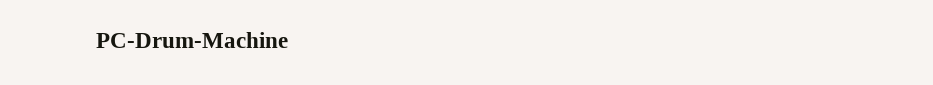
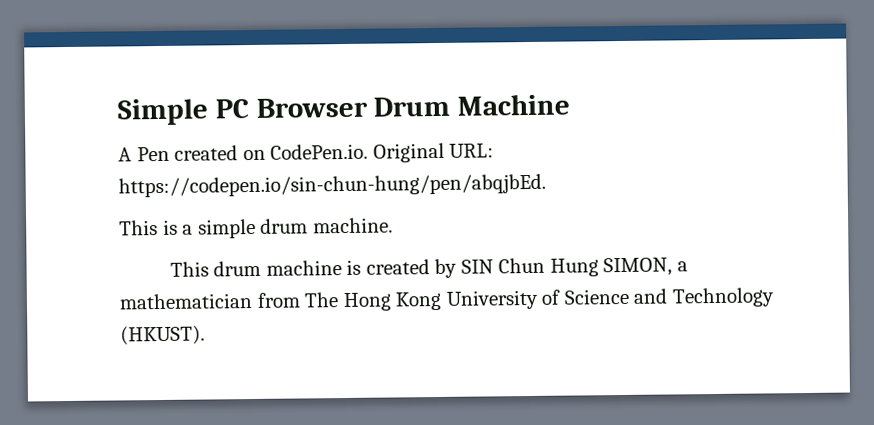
[96,32,288,48] PC-Drum-Machine -> [117,93,571,126] [118,142,495,163] [118,173,546,198] [119,217,393,239] [169,257,688,279] [119,287,775,312] [120,325,205,346] Simple PC Browser Drum Machine // A Pen created on CodePen.io. Original URL: https://codepen.io/sin-chun-hung/pen/abqjbEd. // This is a simple drum machine. // This drum machine is created by SIN Chun Hung SIMON, a mathematician from The Hong Kong University of Science and Technology (HKUST).

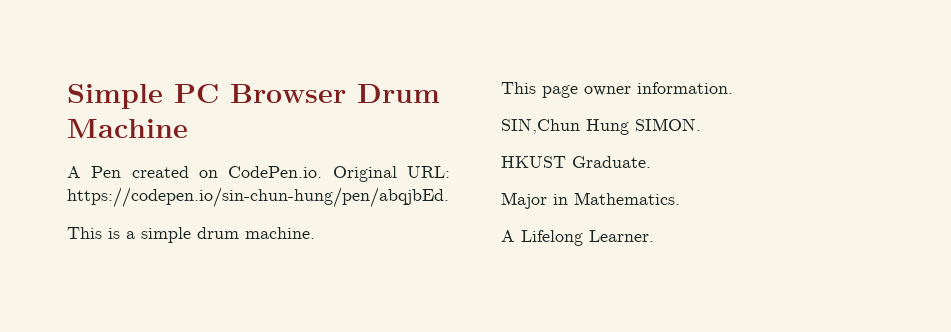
[213,257,688,279] [119,287,775,312] [120,325,205,346] drum machine is created by SIN Chun Hung SIMON, a mathematician from The Hong Kong University of Science and Technology (HKUST). -> [542,82,733,98] [501,118,701,135] [501,156,651,168] [501,192,680,209] [501,230,654,246] page owner information. // SIN,Chun Hung SIMON. // HKUST Graduate. // Major in Mathematics. // A Lifelong Learner.

